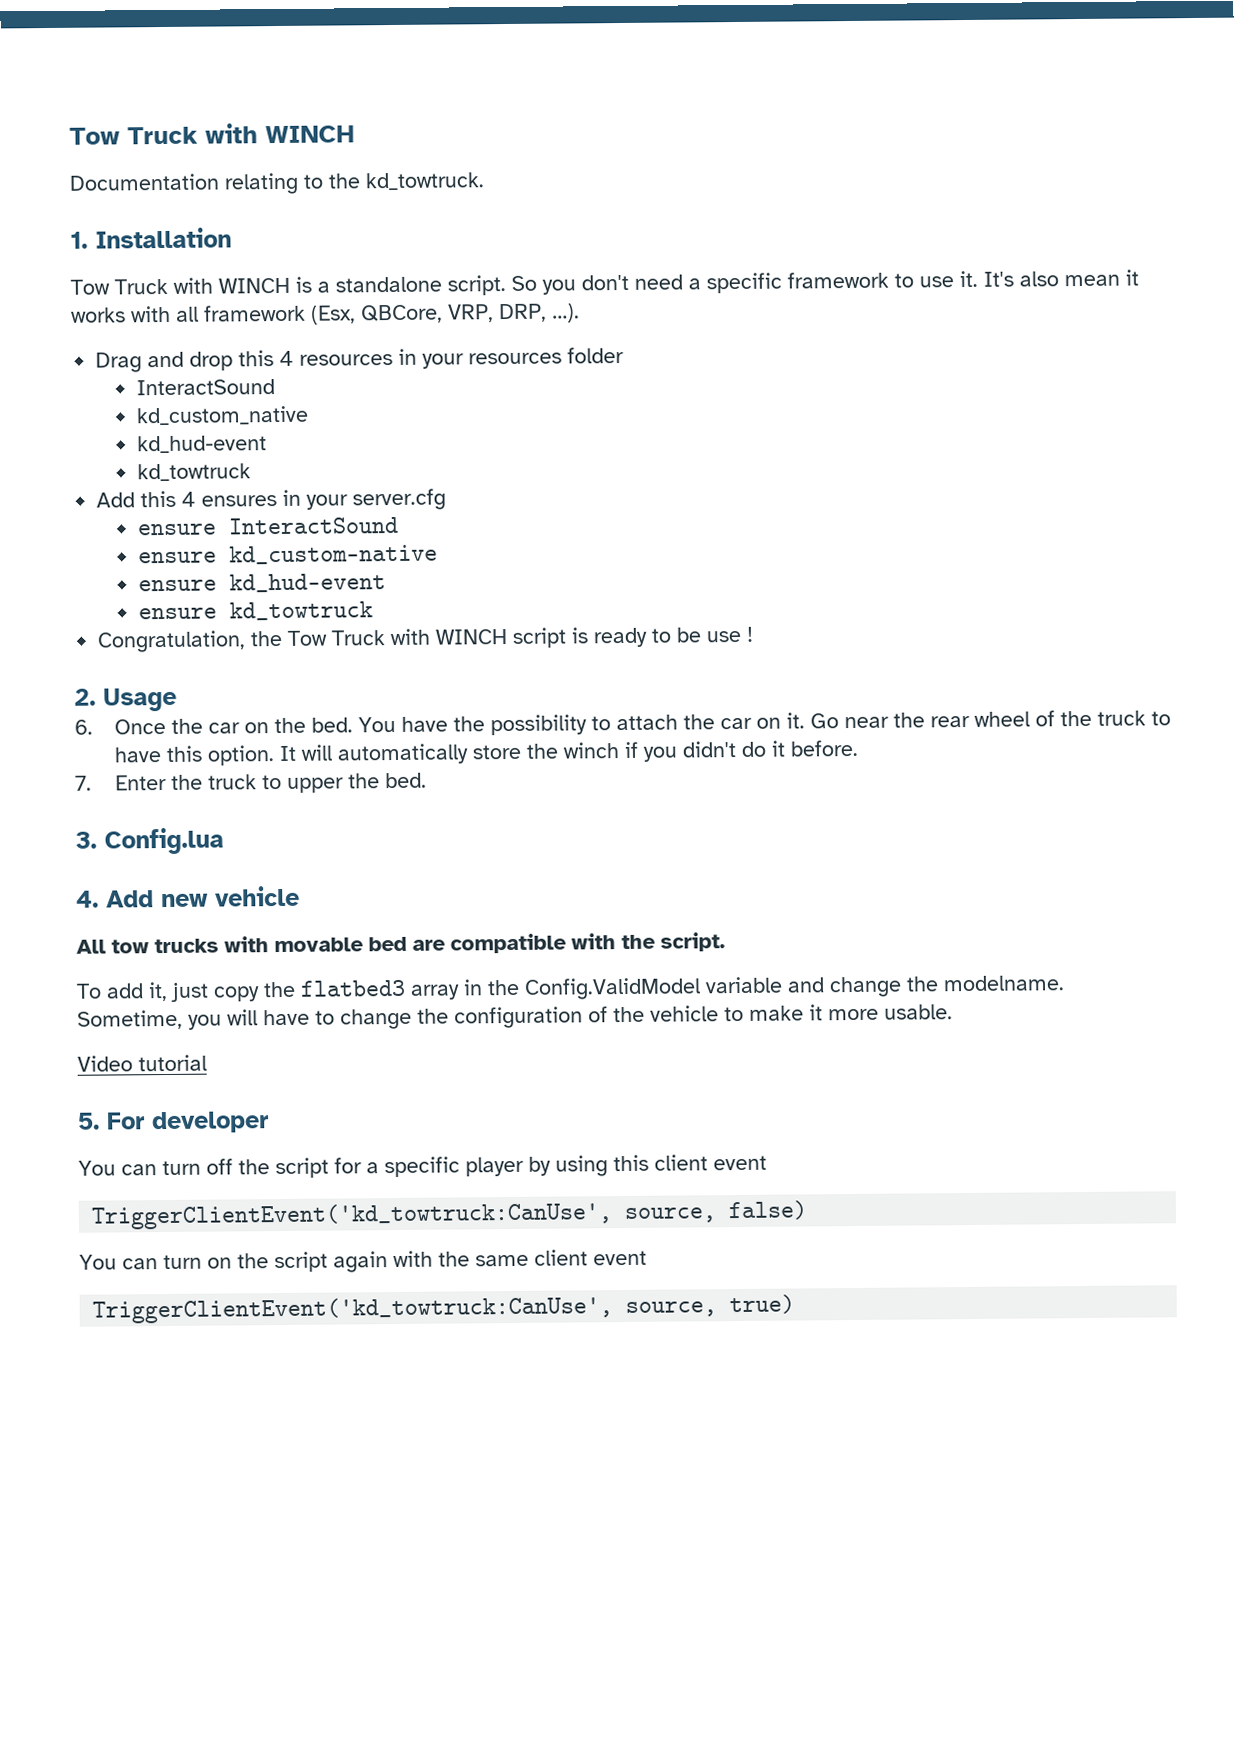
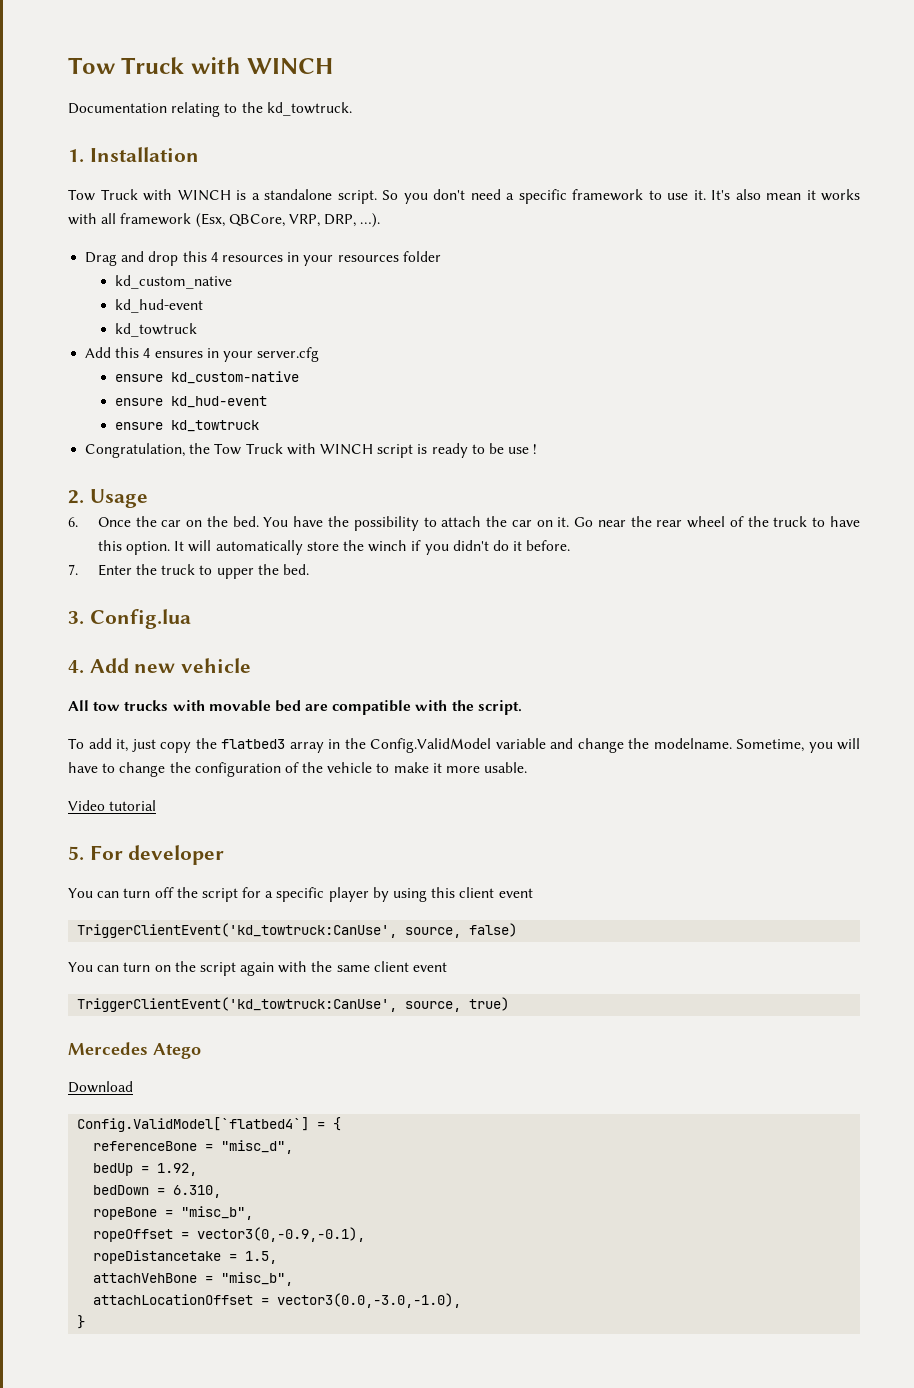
[135,379,275,396] // InteractSound -> (441, 256) none
[136,516,398,536] // ensure InteractSound -> (320, 354) none
(796, 1304) none -> [68,1042,201,1059] [68,1081,133,1093] [77,1117,342,1132] [93,1140,294,1154] [93,1163,198,1176] [93,1185,222,1198] [93,1206,254,1220] [93,1227,366,1242] [93,1250,278,1264] [93,1272,294,1286] [93,1293,462,1308] [77,1315,86,1329] // Mercedes Atego // Download // Config.ValidModel[`flatbed4`] = { // referenceBone = "misc_d", // bedUp = 1.92, // bedDown = 6.310, // ropeBone = "misc_b", // ropeOffset = vector3(0,-0.9,-0.1), // ropeDistancetake = 1.5, // attachVehBone = "misc_b", // attachLocationOffset = vector3(0.0,-3.0,-1.0), // }

